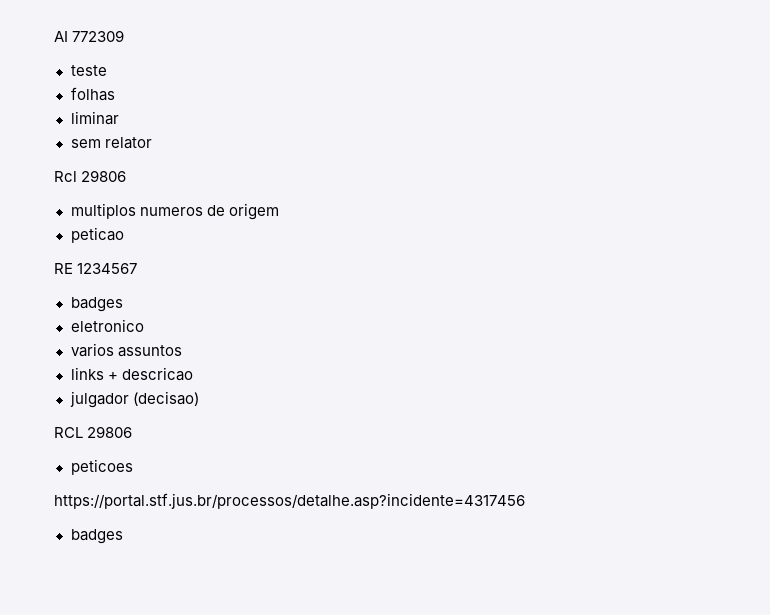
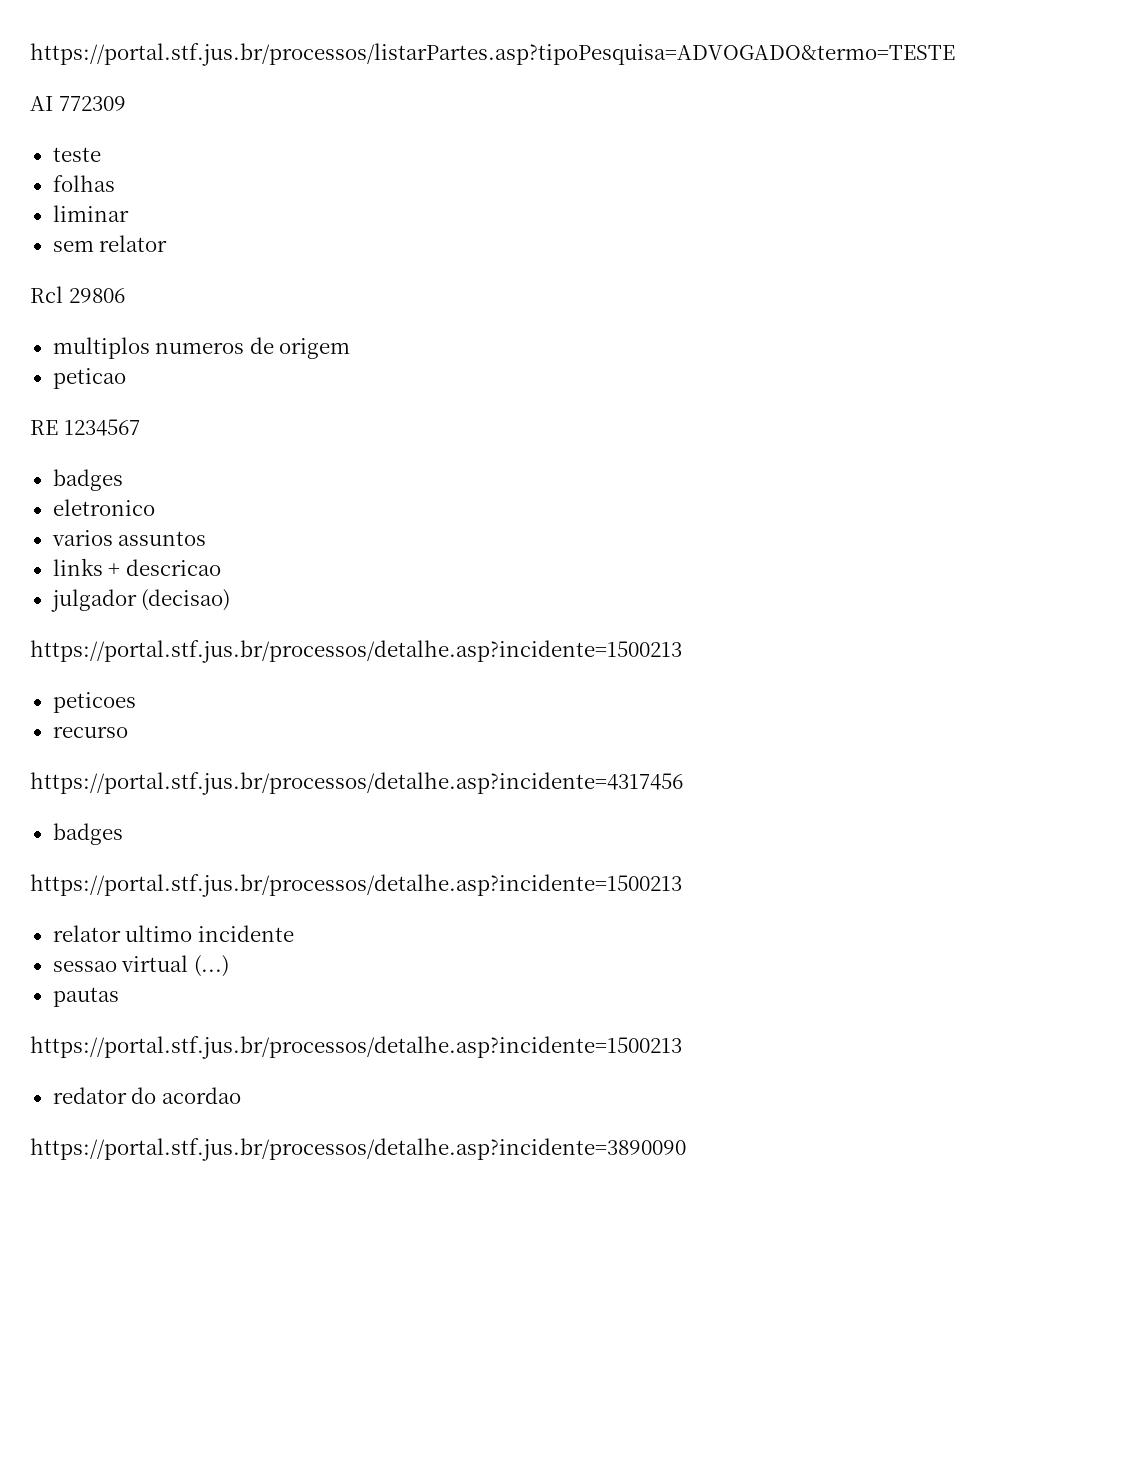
(54, 36) none -> [30,43,955,66] https://portal.stf.jus.br/processos/listarPartes.asp?tipoPesquisa=ADVOGADO&termo=TESTE //
[54,426,133,438] RCL 29806 -> [30,640,682,663] https://portal.stf.jus.br/processos/detalhe.asp?incidente=1500213
(133, 467) none -> [52,726,128,738] // recurso
(123, 536) none -> [30,874,682,897] [52,925,294,942] [52,955,229,977] [52,987,119,1007] [30,1036,682,1059] [52,1087,241,1104] [30,1138,686,1161] // https://portal.stf.jus.br/processos/detalhe.asp?incidente=1500213 // relator ultimo incidente // sessao virtual (...) // pautas // https://portal.stf.jus.br/processos/detalhe.asp?incidente=1500213 // redator do acordao // https://portal.stf.jus.br/processos/detalhe.asp?incidente=3890090

